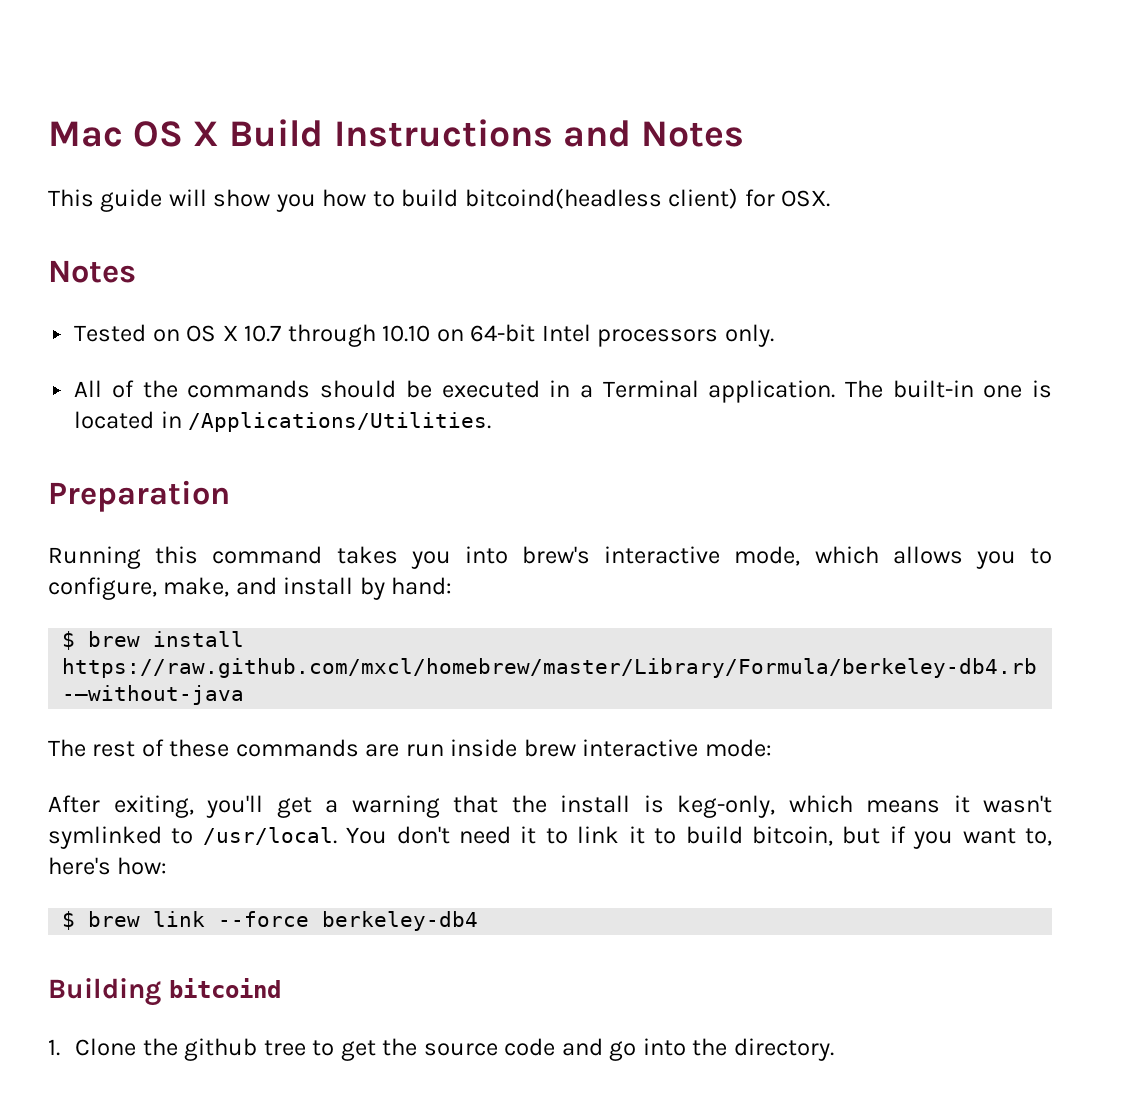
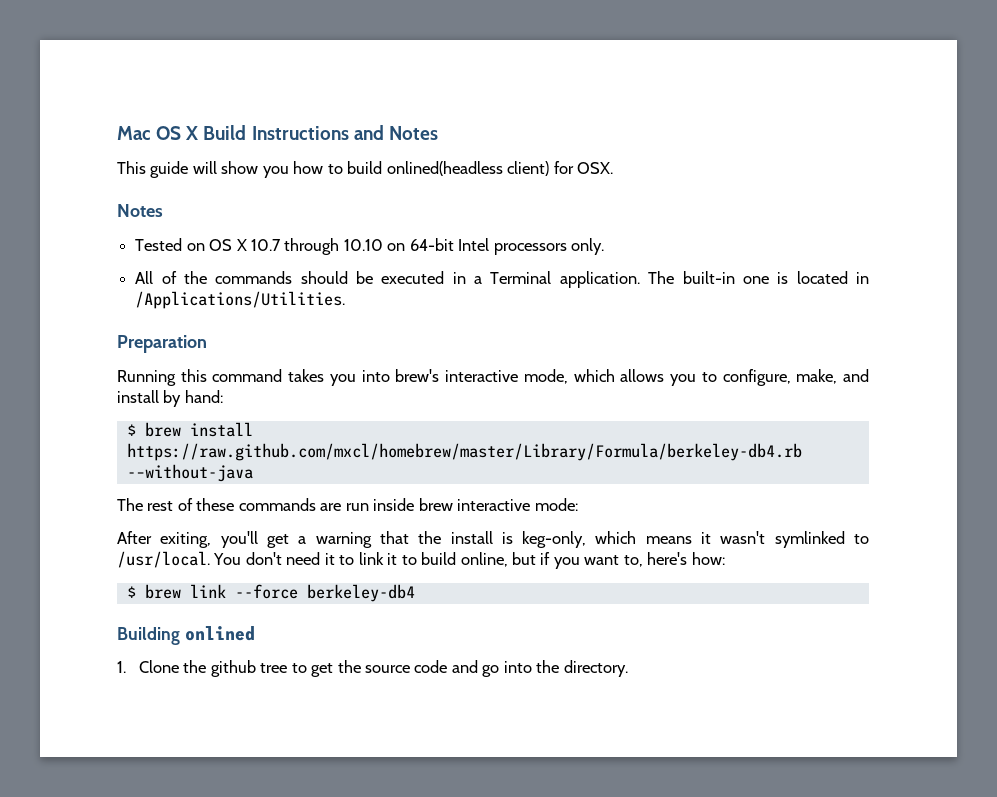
[464,188,662,209] bitcoind(headless -> [386,161,503,176] onlined(headless
[751,826,833,846] bitcoin, -> [460,552,508,567] online,
[168,978,281,998] bitcoind -> [184,626,255,641] onlined

